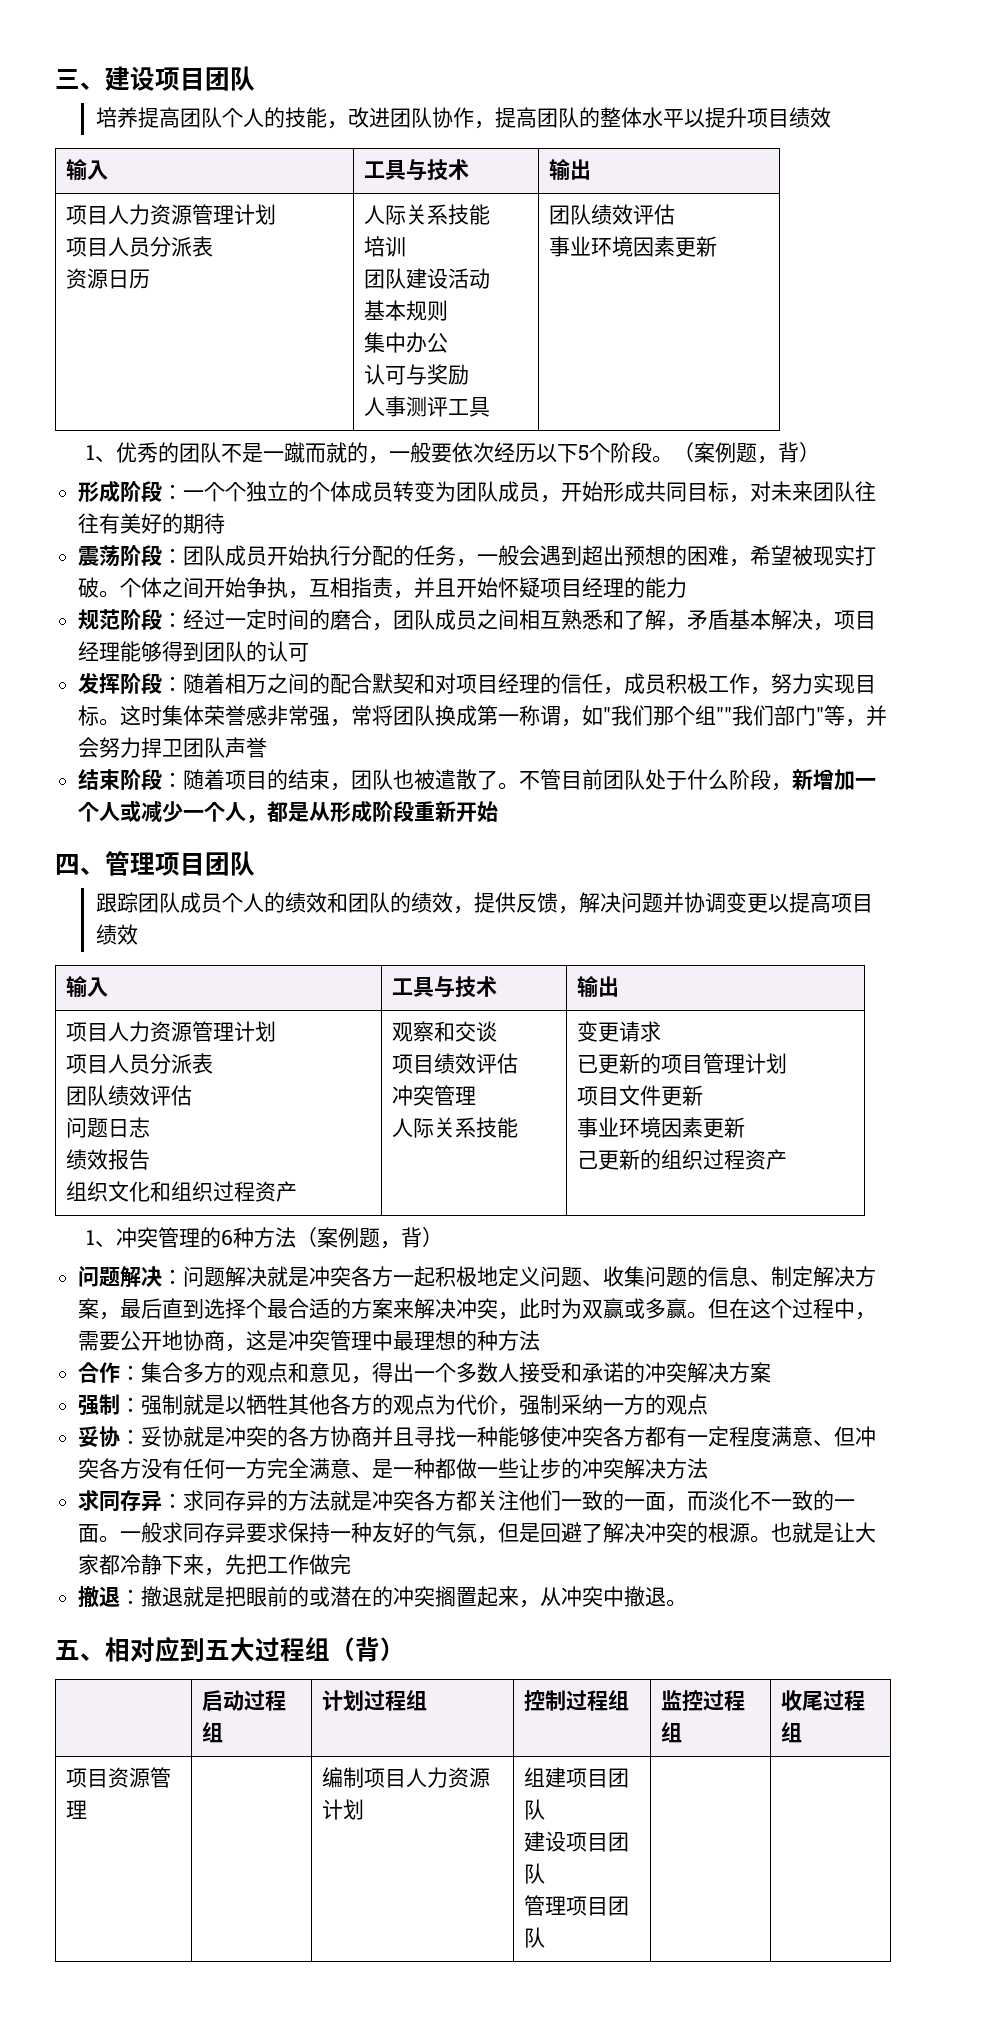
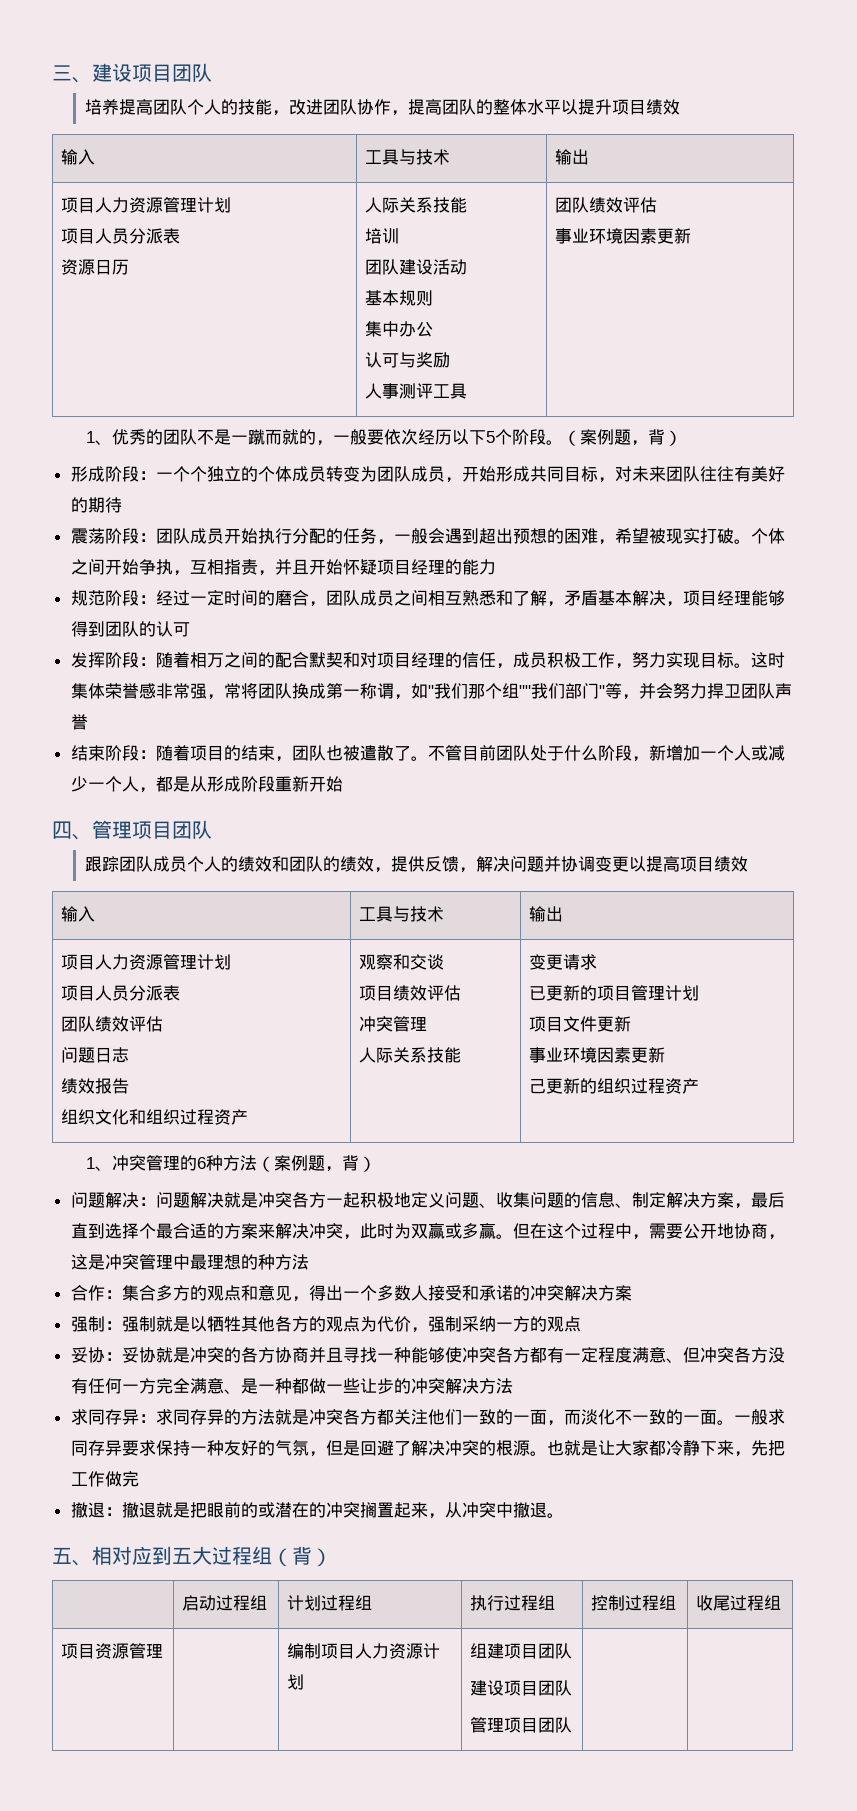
[523,1690,629,1711] [660,1690,703,1711] 控制过程组 | 监控 -> [469,1595,555,1611] [590,1595,625,1611] 执行过程组 | 控制

